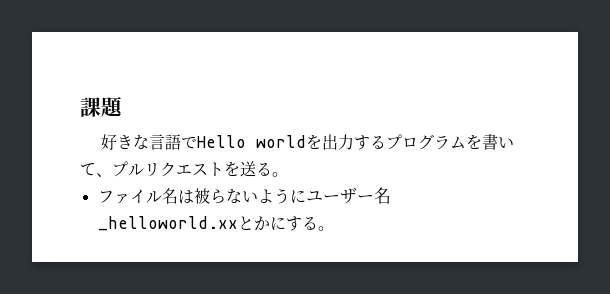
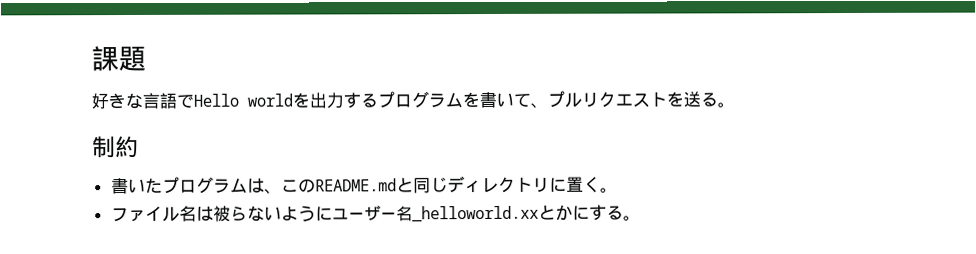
(288, 174) none -> [92,135,139,159] [110,176,618,195] // 制約 // 書いたプログラムは、このREADME.mdと同じディレクトリに置く。

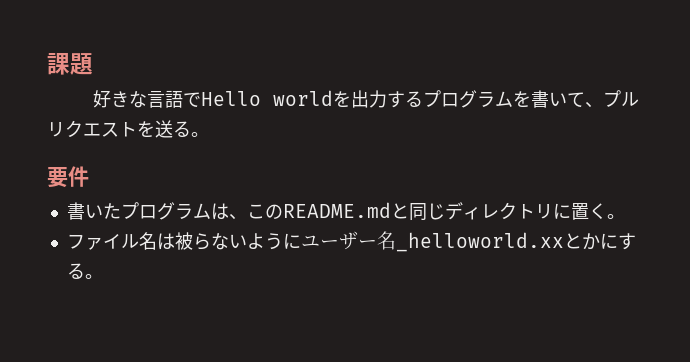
[92,135,139,159] 制約 -> [47,166,89,188] 要件

